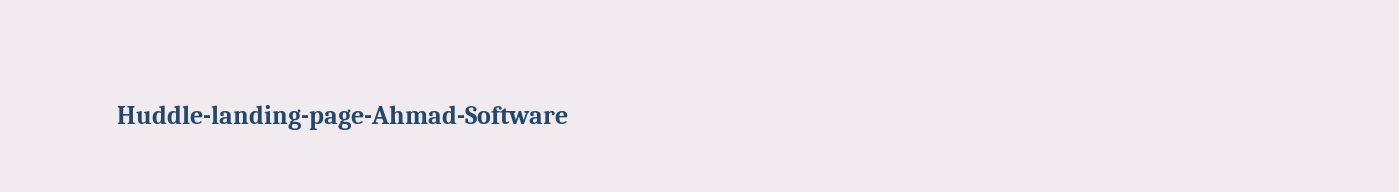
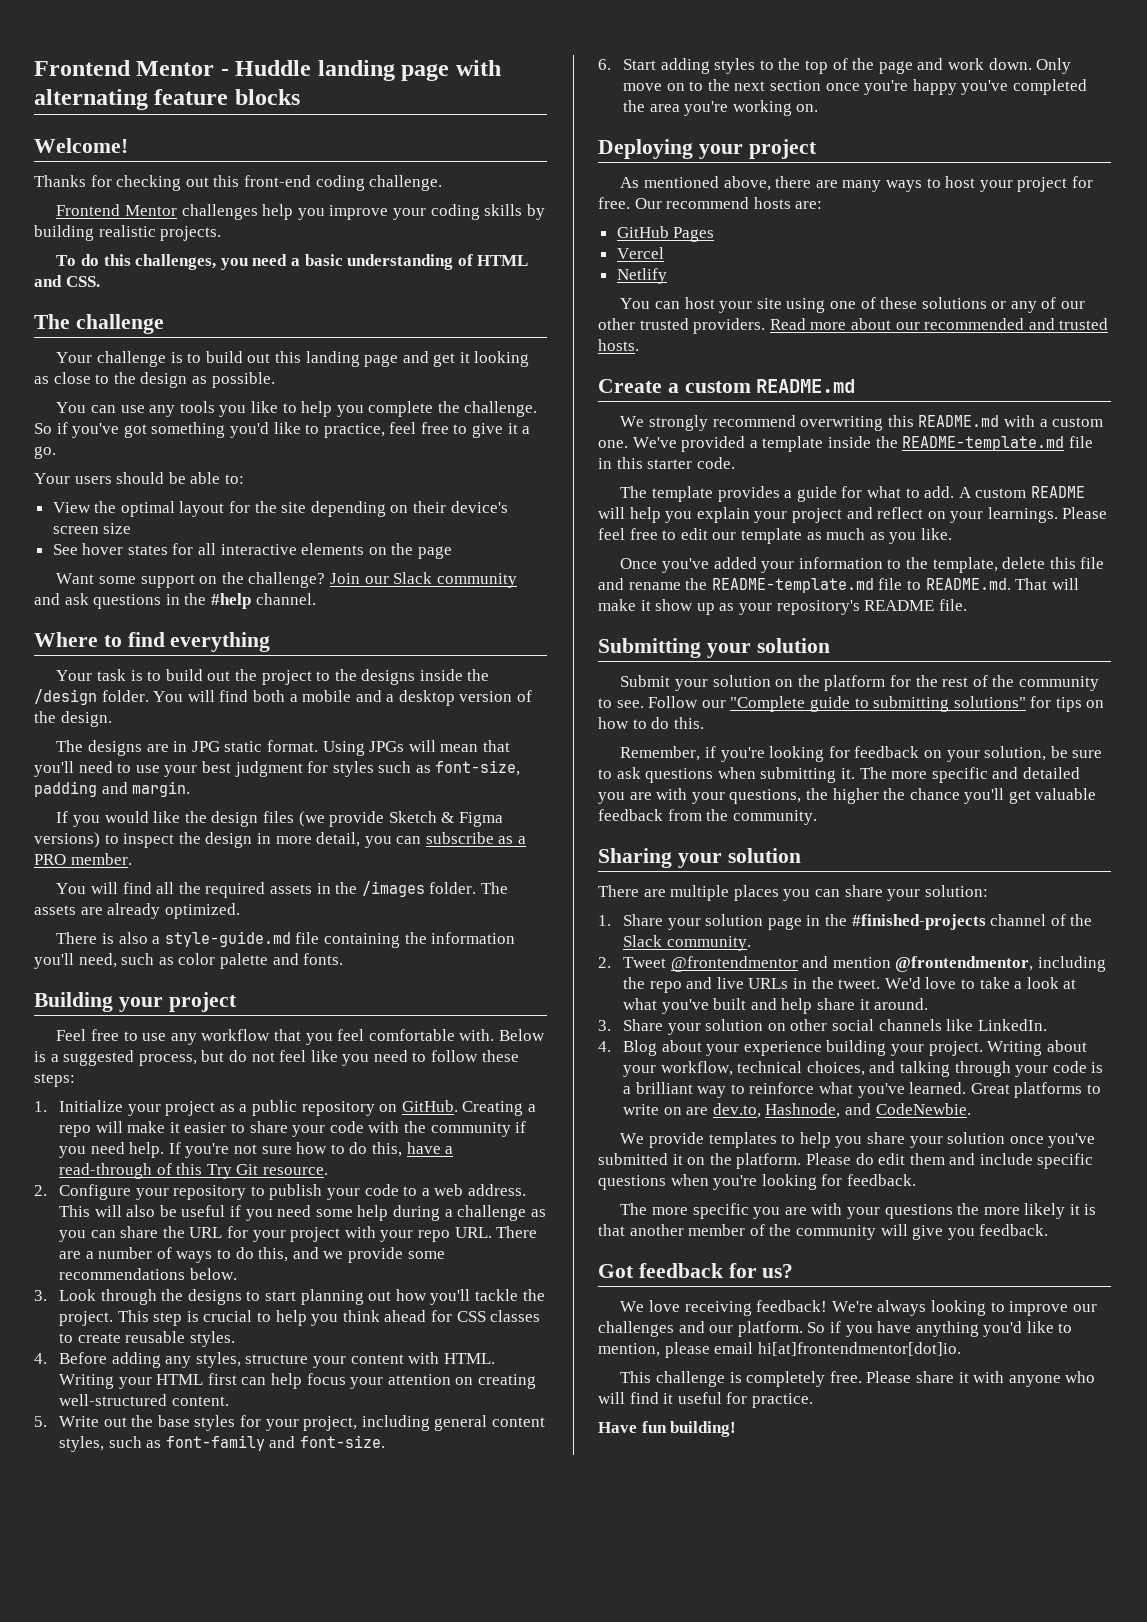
[117,105,568,130] Huddle-landing-page-Ahmad-Software -> [34,60,501,81] [34,89,300,110] [34,138,128,153] [34,175,443,191] [56,204,545,220] [34,225,222,241] [56,254,529,270] [34,275,100,287] [34,314,164,334] [56,351,530,367] [34,372,275,388] [56,401,538,417] [34,422,531,438] [34,446,56,459] [34,472,244,484] [52,501,508,517] [52,523,132,534] [52,543,453,559] [56,572,517,588] [34,593,316,609] [34,632,271,652] [56,669,490,685] [34,689,533,706] [34,711,112,727] [56,740,510,756] [34,760,521,777] [34,781,191,797] [56,811,503,827] [34,832,527,848] [34,853,132,865] [56,881,508,898] [34,903,240,919] [56,931,516,948] [34,953,344,969] [34,992,237,1012] [56,1029,545,1045] [34,1050,519,1066] [34,1073,75,1087] [34,1100,537,1116] [59,1121,527,1137] [59,1142,454,1158] [59,1163,329,1179] [34,1184,527,1200] [59,1205,546,1221] [59,1226,538,1242] [59,1247,445,1263] [59,1268,237,1280] [34,1289,545,1305] [59,1310,541,1326] [59,1331,235,1347] [34,1352,495,1368] [59,1373,537,1389] [59,1394,229,1406] [34,1415,546,1431] [59,1435,386,1452] [598,58,1072,74] [623,79,1088,95] [623,100,819,116] [598,139,817,159] [620,176,1093,192] [598,197,823,209] [616,226,715,242] [616,247,664,259] [616,268,667,284] [620,297,1086,313] [598,318,1109,334] [598,339,639,351] [598,379,856,393] [620,415,1104,431] [598,436,1093,452] [598,457,735,469] [620,486,1085,502] [598,507,1108,523] [598,528,952,544] [620,557,1105,573] [598,578,1079,593] [598,599,967,615] [598,638,830,658] [620,675,1099,691] [598,696,1105,712] [598,717,704,729] [620,746,1103,762] [598,767,1080,783] [598,788,1097,804] [598,809,817,825] [598,848,801,868] [598,885,988,901] [598,914,1093,930] [623,935,751,951] [598,956,1107,972] [623,977,1077,993] [623,998,929,1014] [598,1019,1047,1035] [598,1040,1087,1056] [623,1061,1104,1077] [623,1082,1102,1098] [623,1103,971,1118] [620,1132,1096,1148] [598,1153,1094,1169] [598,1174,916,1190] [620,1203,1097,1219] [598,1224,1049,1240] [598,1263,794,1278] [620,1300,1097,1316] [598,1321,1073,1337] [598,1342,961,1358] [620,1371,1096,1387] [598,1392,813,1408] [598,1421,737,1437] Frontend Mentor - Huddle landing page with alternating feature blocks // Welcome! // Thanks for checking out this front-end coding challenge. // Frontend Mentor challenges help you improve your coding skills by building realistic projects. // To do this challenges, you need a basic understanding of HTML and CSS. // The challenge // Your challenge is to build out this landing page and get it looking as close to the design as possible. // You can use any tools you like to help you complete the challenge. So if you've got something you'd like to practice, feel free to give it a go. // Your users should be able to: // View the optimal layout for the site depending on their device's screen size // See hover states for all interactive elements on the page // Want some support on the challenge? Join our Slack community and ask questions in the #help channel. // Where to find everything // Your task is to build out the project to the designs inside the /design folder. You will find both a mobile and a desktop version of the design. // The designs are in JPG static format. Using JPGs will mean that you'll need to use your best judgment for styles such as font-size, padding and margin. // If you would like the design files (we provide Sketch & Figma versions) to inspect the design in more detail, you can subscribe as a PRO member. // You will find all the required assets in the /images folder. The assets are already optimized. // There is also a style-guide.md file containing the information you'll need, such as color palette and fonts. // Building your project // Feel free to use any workflow that you feel comfortable with. Below is a suggested process, but do not feel like you need to follow these steps: // 1. Initialize your project as a public repository on GitHub. Creating a repo will make it easier to share your code with the community if you need help. If you're not sure how to do this, have a read-through of this Try Git resource. // 2. Configure your repository to publish your code to a web address. This will also be useful if you need some help during a challenge as you can share the URL for your project with your repo URL. There are a number of ways to do this, and we provide some recommendations below. // 3. Look through the designs to start planning out how you'll tackle the project. This step is crucial to help you think ahead for CSS classes to create reusable styles. // 4. Before adding any styles, structure your content with HTML. Writing your HTML first can help focus your attention on creating well-structured content. // 5. Write out the base styles for your project, including general content styles, such as font-family and font-size. // 6. Start adding styles to the top of the page and work down. Only move on to the next section once you're happy you've completed the area you're working on. // Deploying your project // As mentioned above, there are many ways to host your project for free. Our recommend hosts are: // GitHub Pages // Vercel // Netlify // You can host your site using one of these solutions or any of our other trusted providers. Read more about our recommended and trusted hosts. // Create a custom README.md // We strongly recommend overwriting this README.md with a custom one. We've provided a template inside the README-template.md file in this starter code. // The template provides a guide for what to add. A custom README will help you explain your project and reflect on your learnings. Please feel free to edit our template as much as you like. // Once you've added your information to the template, delete this file and rename the README-template.md file to README.md. That will make it show up as your repository's README file. // Submitting your solution // Submit your solution on the platform for the rest of the community to see. Follow our "Complete guide to submitting solutions" for tips on how to do this. // Remember, if you're looking for feedback on your solution, be sure to ask questions when submitting it. The more specific and detailed you are with your questions, the higher the chance you'll get valuable feedback from the community. // Sharing your solution // There are multiple places you can share your solution: // 1. Share your solution page in the #finished-projects channel of the Slack community. // 2. Tweet @frontendmentor and mention @frontendmentor, including the repo and live URLs in the tweet. We'd love to take a look at what you've built and help share it around. // 3. Share your solution on other social channels like LinkedIn. // 4. Blog about your experience building your project. Writing about your workflow, technical choices, and talking through your code is a brilliant way to reinforce what you've learned. Great platforms to write on are dev.to, Hashnode, and CodeNewbie. // We provide templates to help you share your solution once you've submitted it on the platform. Please do edit them and include specific questions when you're looking for feedback. // The more specific you are with your questions the more likely it is that another member of the community will give you feedback. // Got feedback for us? // We love receiving feedback! We're always looking to improve our challenges and our platform. So if you have anything you'd like to mention, please email hi[at]frontendmentor[dot]io. // This challenge is completely free. Please share it with anyone who will find it useful for practice. // Have fun building!

